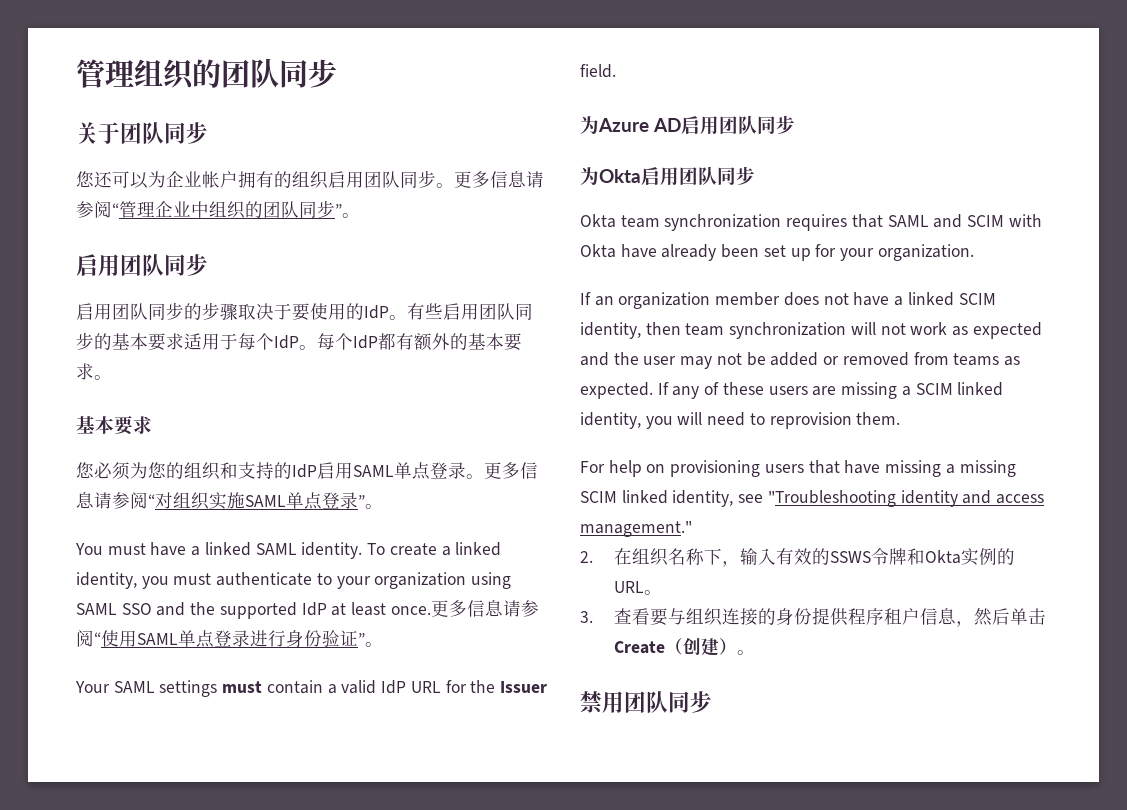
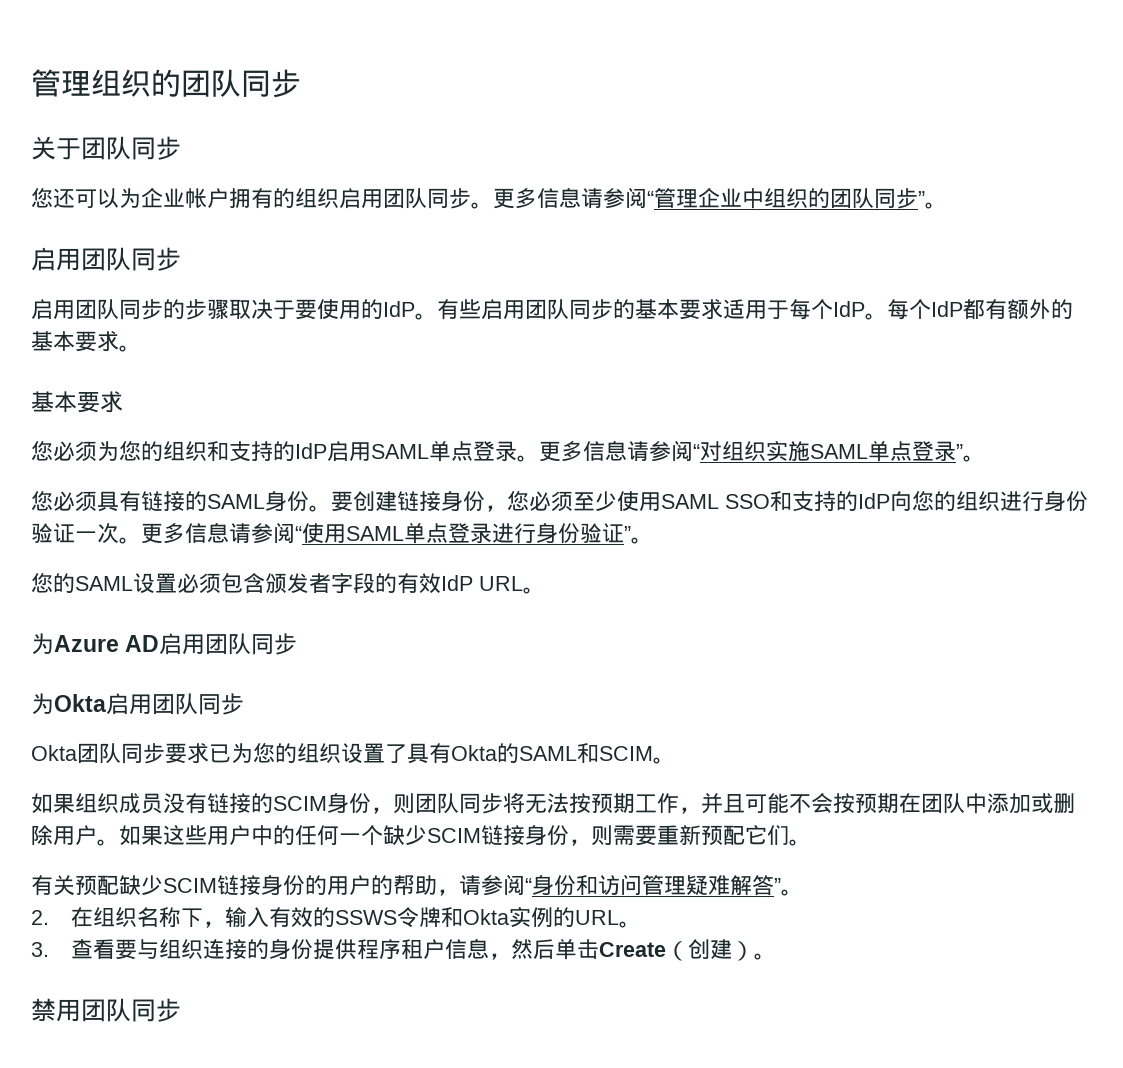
[75,542,502,559] [76,572,512,589] [76,602,431,619] You must have a linked SAML identity. To create a linked identity, you must authenticate to your organization using SAML SSO and the supported IdP at least once. -> [31,490,1088,512] [31,523,141,544] 您必须具有链接的SAML身份。要创建链接身份，您必须至少使用SAML SSO和支持的IdP向您的组织进行身份验证一次。
[75,680,547,697] [580,64,616,78] Your SAML settings must contain a valid IdP URL for the Issuer field. -> [31,572,545,594] 您的SAML设置必须包含颁发者字段的有效IdP URL。
[620,214,1042,231] [580,244,974,261] [580,292,996,309] [580,322,1042,339] [580,352,1020,369] [580,382,1004,399] [580,412,901,429] [580,460,1016,477] [580,490,1045,507] [580,521,692,537] team synchronization requires that SAML and SCIM with Okta have already been set up for your organization. // If an organization member does not have a linked SCIM identity, then team synchronization will not work as expected and the user may not be added or removed from teams as expected. If any of these users are missing a SCIM linked identity, you will need to reprovision them. // For help on provisioning users that have missing a missing SCIM linked identity, see "Troubleshooting identity and access management." -> [77,742,675,764] [31,792,1075,814] [31,825,811,846] [31,874,803,896] 团队同步要求已为您的组织设置了具有Okta的SAML和SCIM。 // 如果组织成员没有链接的SCIM身份，则团队同步将无法按预期工作，并且可能不会按预期在团队中添加或删除用户。如果这些用户中的任何一个缺少SCIM链接身份，则需要重新预配它们。 // 有关预配缺少SCIM链接身份的用户的帮助，请参阅“身份和访问管理疑难解答”。

